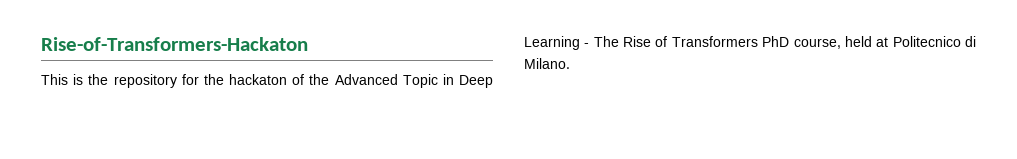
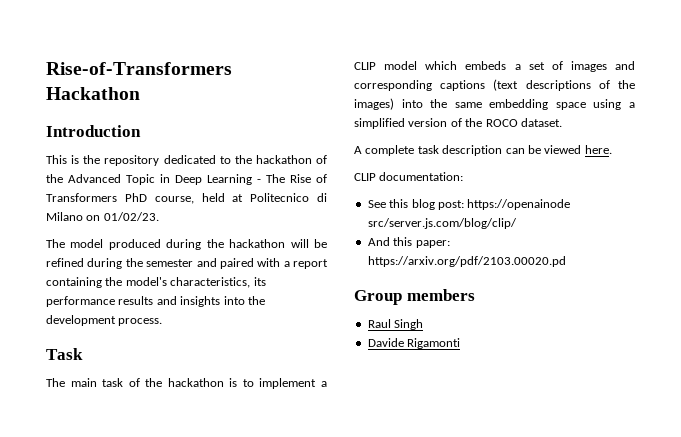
[41,37,308,51] Rise-of-Transformers-Hackaton -> [46,62,232,75] [46,87,140,100] [46,125,141,137] Rise-of-Transformers Hackathon // Introduction
[181,74,287,85] for the hackaton -> [163,155,312,164] dedicated to the hackathon
[524,58,570,69] Milano. -> [46,212,159,221] [46,239,327,250] [46,258,328,269] [46,277,266,288] [46,296,265,307] [46,315,163,326] [46,348,83,360] [46,378,327,389] [354,61,635,72] [354,79,635,91] [354,98,635,110] [354,118,562,129] [354,145,612,156] [354,172,464,181] [367,199,571,210] [367,218,517,229] [367,237,450,248] [367,256,566,267] [354,289,475,305] [367,319,424,330] [367,338,461,349] Milano on 01/02/23. // The model produced during the hackathon will be refined during the semester and paired with a report containing the model's characteristics, its performance results and insights into the development process. // Task // The main task of the hackathon is to implement a CLIP model which embeds a set of images and corresponding captions (text descriptions of the images) into the same embedding space using a simplified version of the ROCO dataset. // A complete task description can be viewed here. // CLIP documentation: // See this blog post: https://openainode src/server.js.com/blog/clip/ // And this paper: https://arxiv.org/pdf/2103.00020.pd // Group members // Raul Singh // Davide Rigamonti

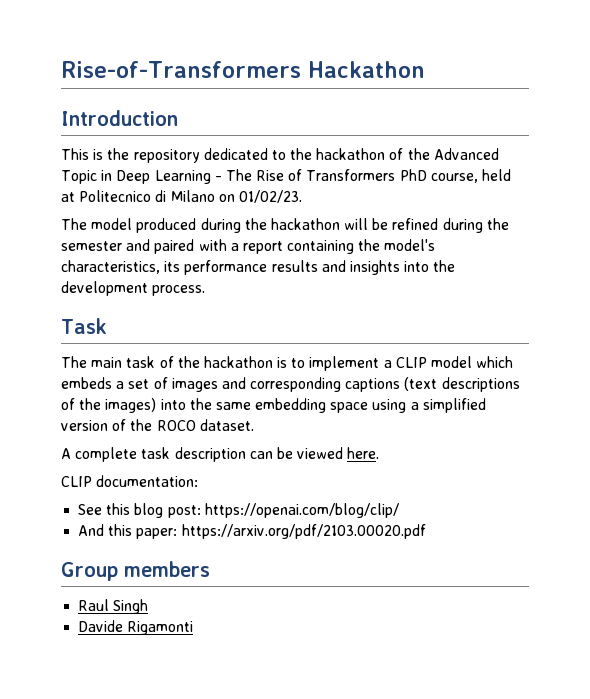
[467,199,571,210] [367,218,517,229] https://openainode src/server.js.com/blog/clip/ -> [204,503,399,518] https://openai.com/blog/clip/
[367,256,566,267] https://arxiv.org/pdf/2103.00020.pd -> [181,524,426,539] https://arxiv.org/pdf/2103.00020.pdf

